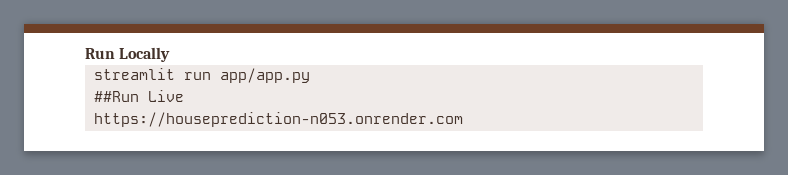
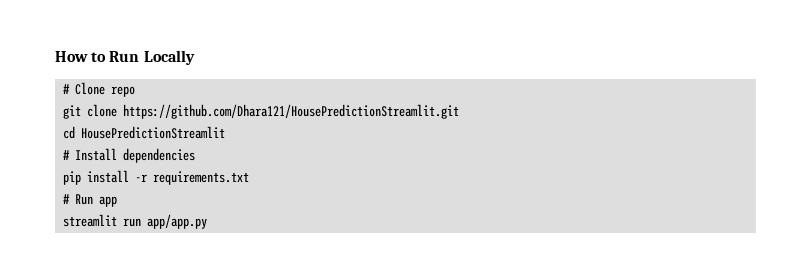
(85, 53) none -> [55,51,107,62] How to
(171, 54) none -> [63,82,136,97] [63,104,460,119] [63,126,226,139] [63,148,196,163] [63,170,250,185] [63,194,118,207] // # Clone repo // git clone https://github.com/Dhara121/HousePredictionStreamlit.git // cd HousePredictionStreamlit // # Install dependencies // pip install -r requirements.txt // # Run app
[94,90,185,102] [94,112,464,127] // ##Run Live // https://houseprediction-n053.onrender.com -> (208, 221) none

